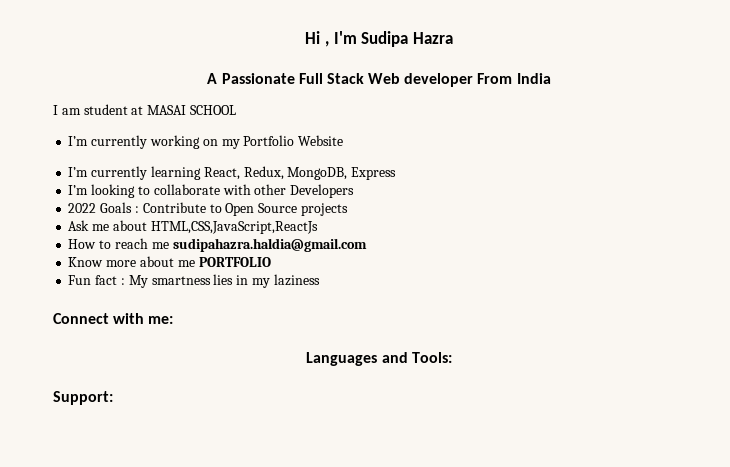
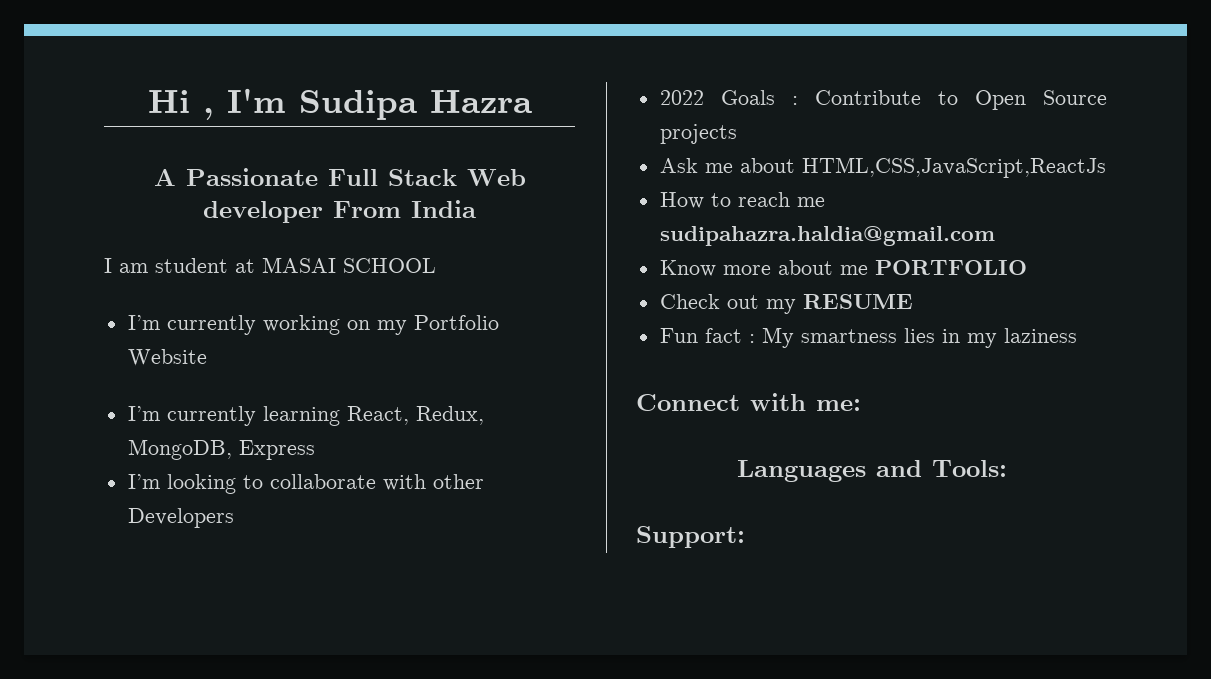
(271, 262) none -> [659,294,913,314] // Check out my RESUME

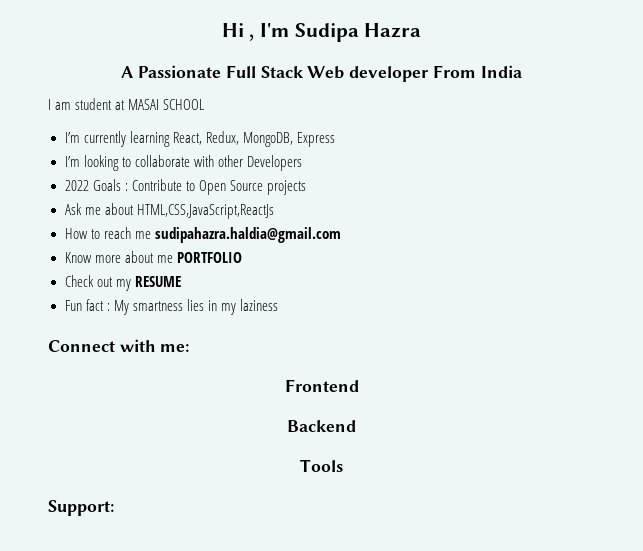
[127,315,499,335] [127,349,207,366] // I’m currently working on my Portfolio Website -> (205, 104) none
[736,460,1007,482] Languages and Tools: -> [284,379,359,392] [287,420,356,432] [300,459,343,472] Frontend // Backend // Tools

